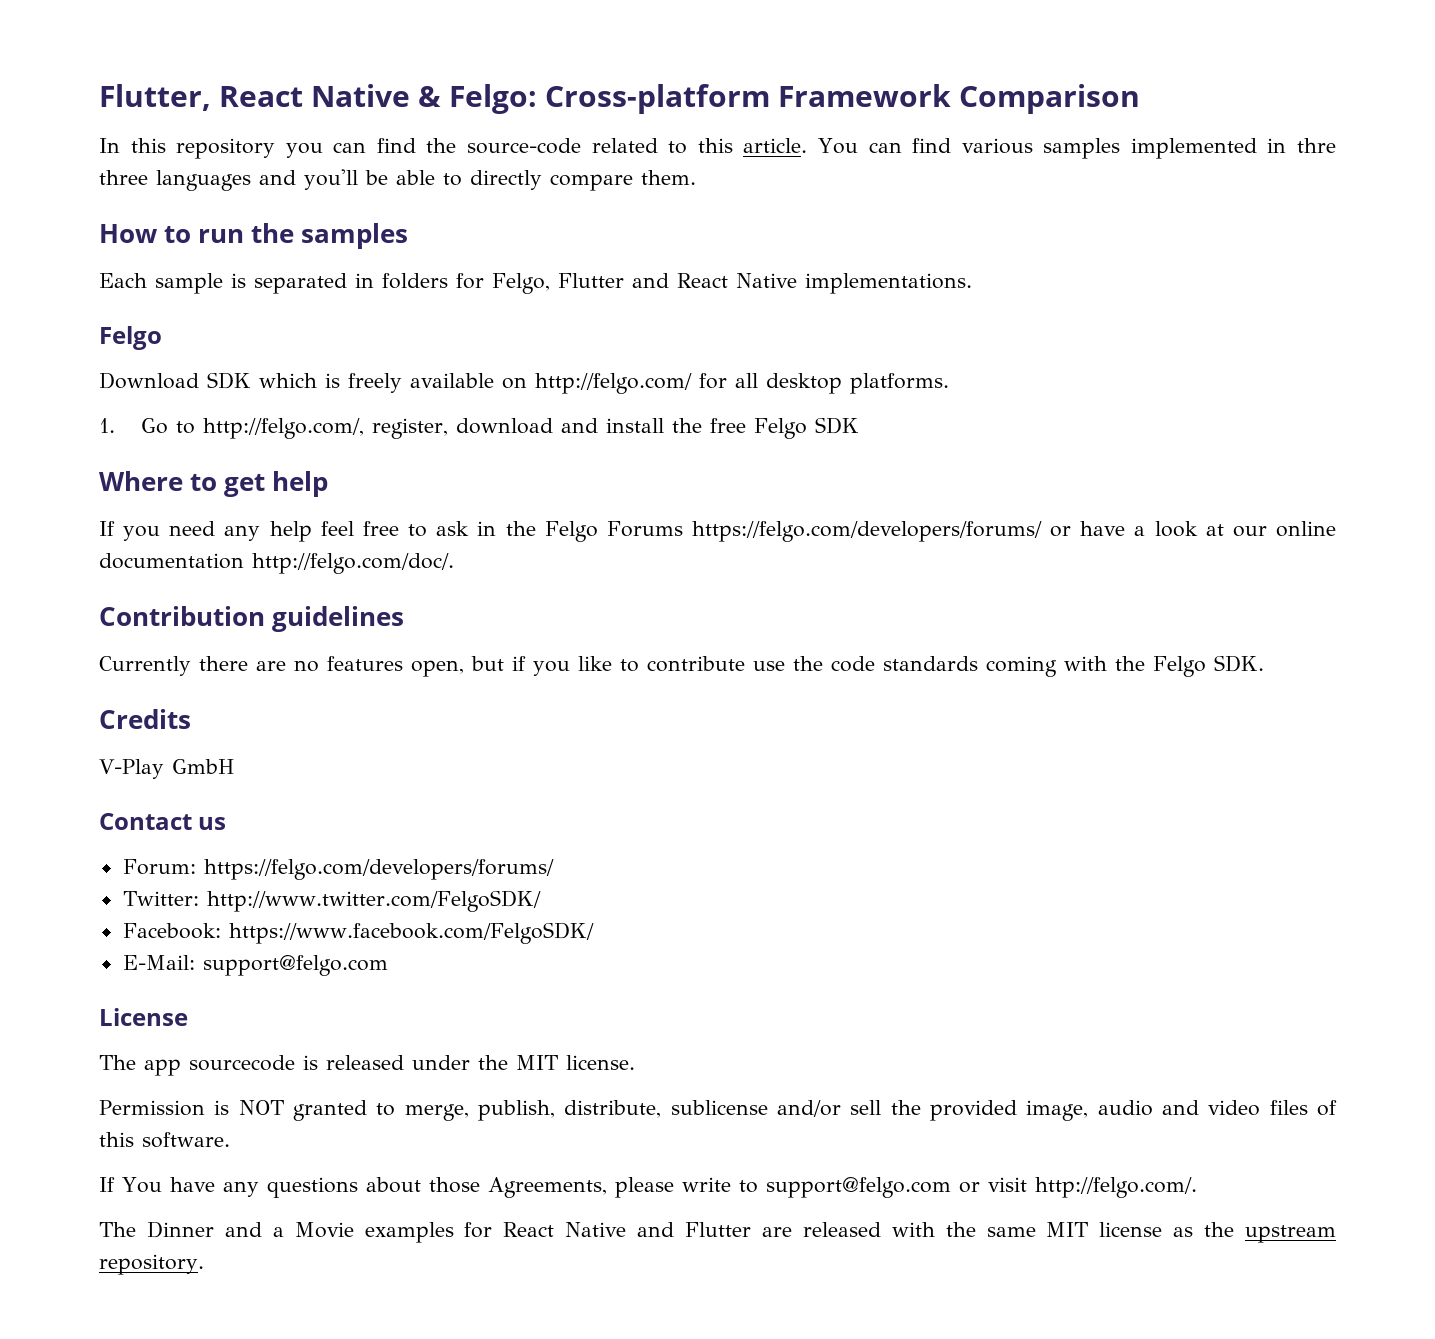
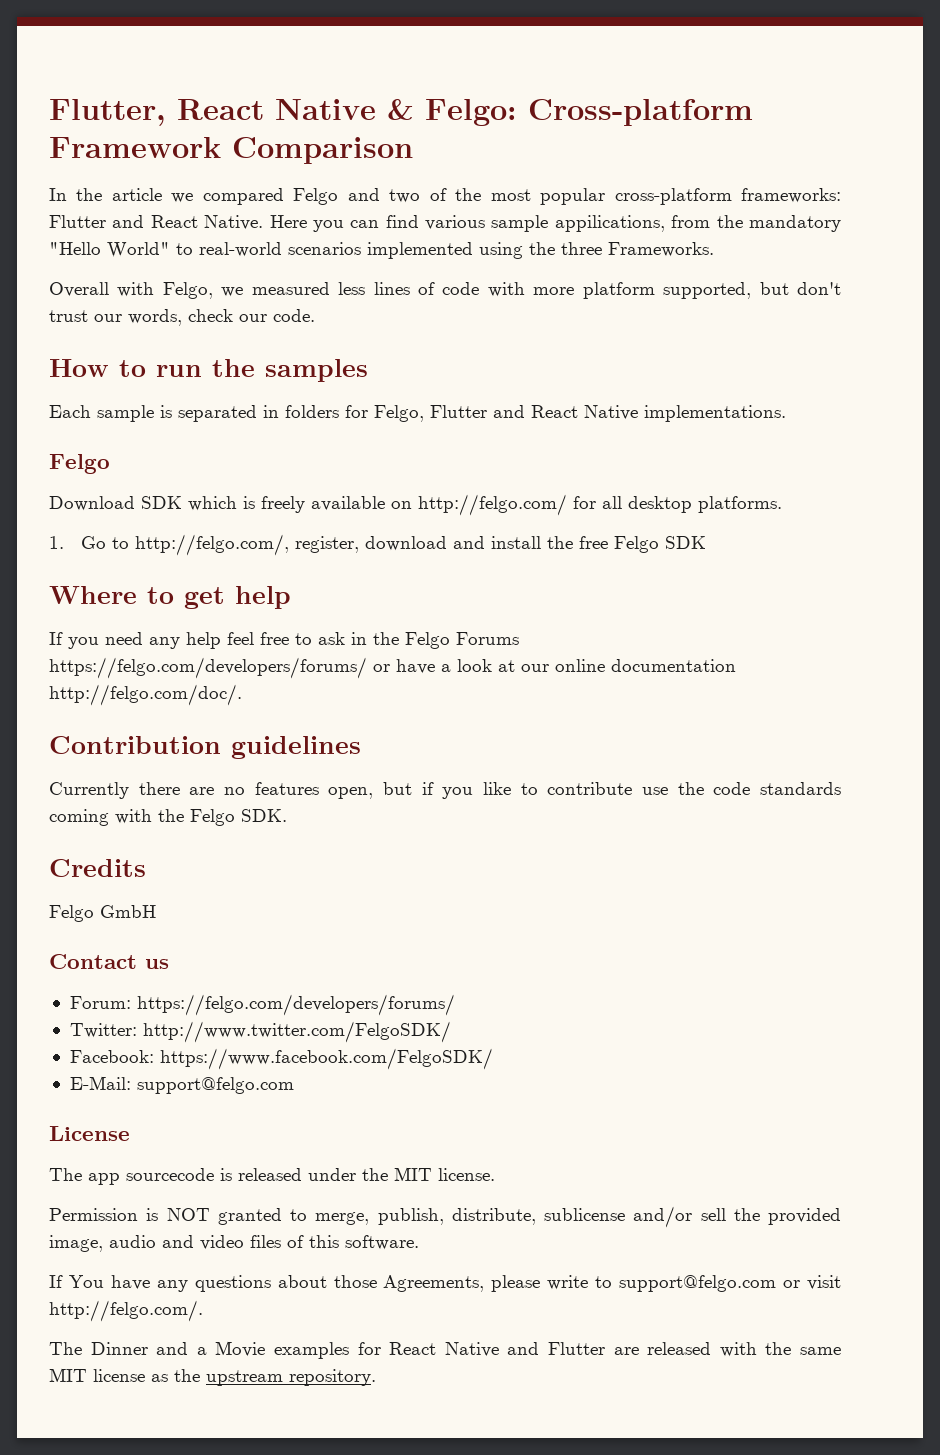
[130,138,1336,159] [99,169,696,191] this repository you can find the source-code related to this article. You can find various samples implemented in thre three languages and you'll be able to directly compare them. -> [76,188,841,205] [49,215,841,232] [49,242,714,259] [49,282,842,299] [49,309,315,326] the article we compared Felgo and two of the most popular cross-platform frameworks: Flutter and React Native. Here you can find various sample appilications, from the mandatory "Hello World" to real-world scenarios implemented using the three Frameworks. // Overall with Felgo, we measured less lines of code with more platform supported, but don't trust our words, check our code.
[99,759,164,779] V-Play -> [49,905,94,922] Felgo

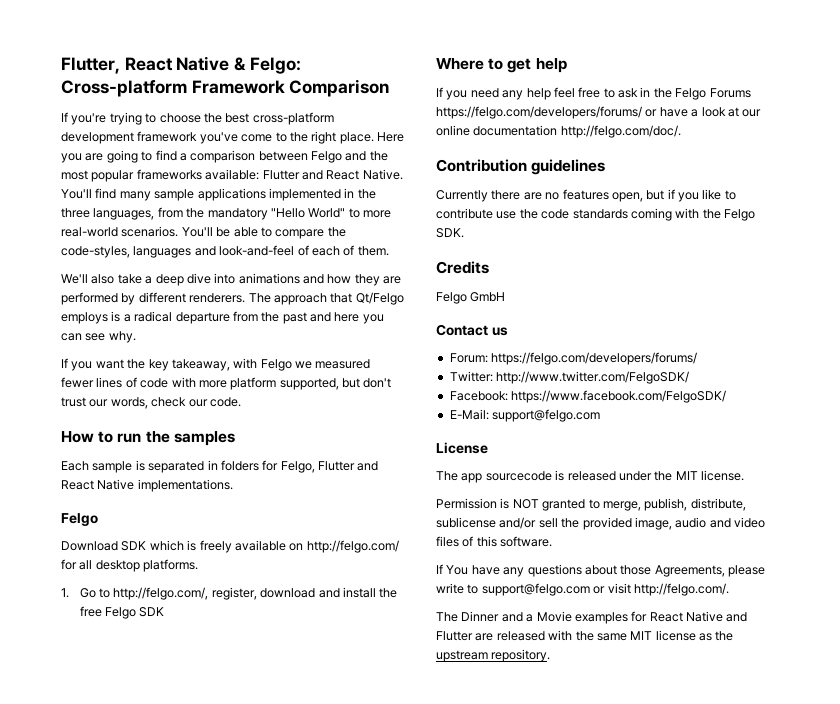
[49,188,447,205] In the article we compared Felgo and two of -> [61,112,334,125] [61,131,404,144] [61,150,367,163] If you're trying to choose the best cross-platform development framework you've come to the right place. Here you are going to find a comparison between Felgo and
[614,188,841,205] cross-platform frameworks: -> [136,169,260,180] frameworks available:
[269,215,665,232] Here you can find various sample appilications, -> [61,188,376,201] [61,208,155,220] You'll find many sample applications implemented in the three languages,
[199,242,714,259] [49,282,213,299] real-world scenarios implemented using the three Frameworks. // Overall with Felgo, -> [363,210,391,218] [61,226,346,239] [61,245,389,258] [61,273,402,286] [61,292,404,305] [61,311,384,324] [61,331,136,343] [61,358,292,371] more real-world scenarios. You'll be able to compare the code-styles, languages and look-and-feel of each of them. // We'll also take a deep dive into animations and how they are performed by different renderers. The approach that Qt/Felgo employs is a radical departure from the past and here you can see why. // If you want the key takeaway, with Felgo
[338,282,366,295] less -> [61,377,94,388] fewer

